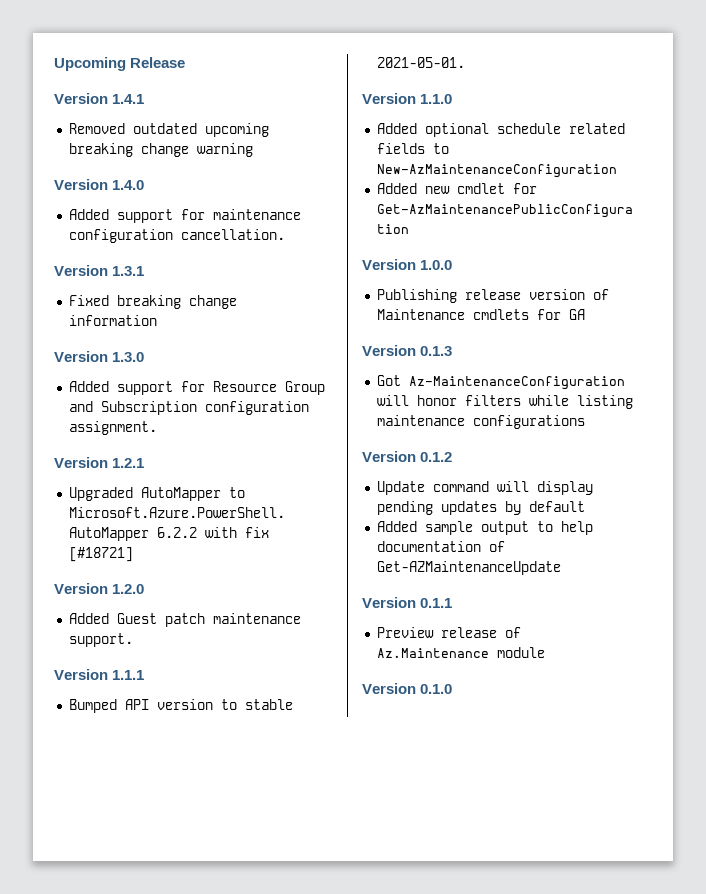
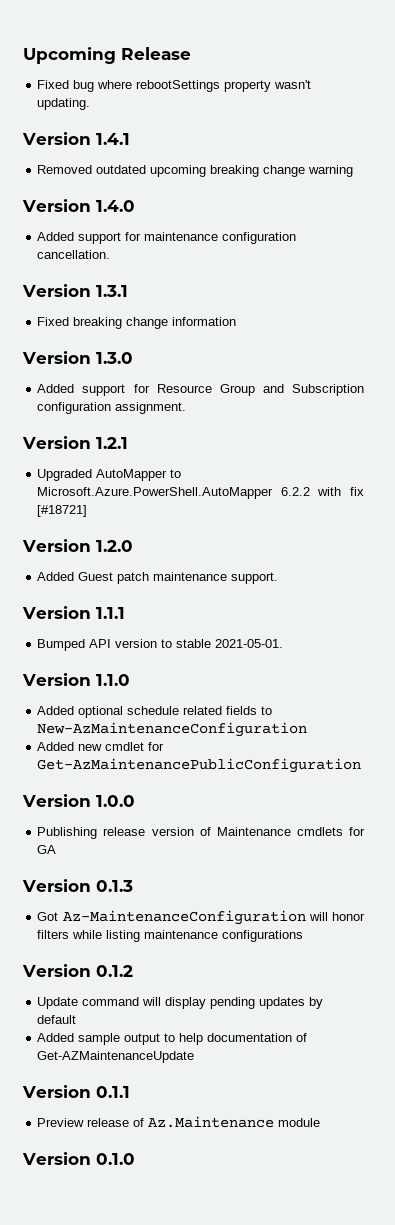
(186, 62) none -> [37,80,312,92] [37,98,91,110] // Fixed bug where rebootSettings property wasn't updating.

